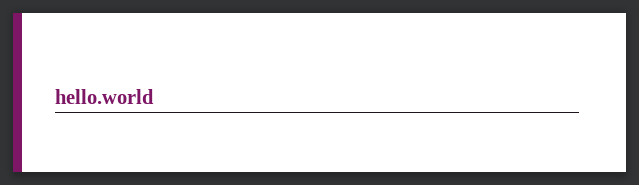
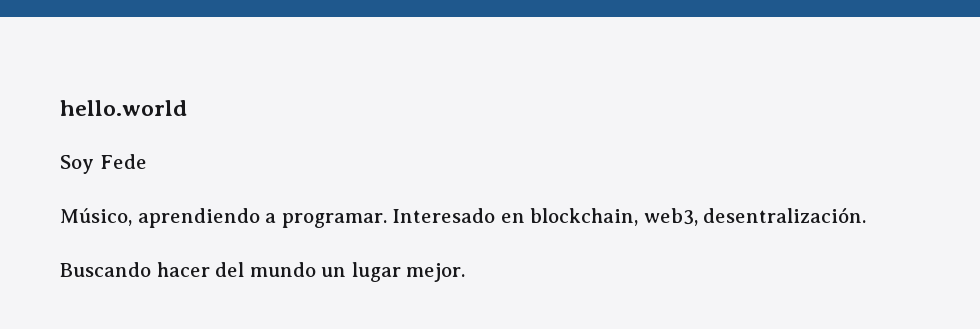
(154, 96) none -> [60,154,147,174] [60,207,867,228] [60,262,466,282] // Soy Fede // Músico, aprendiendo a programar. Interesado en blockchain, web3, desentralización. // Buscando hacer del mundo un lugar mejor.

